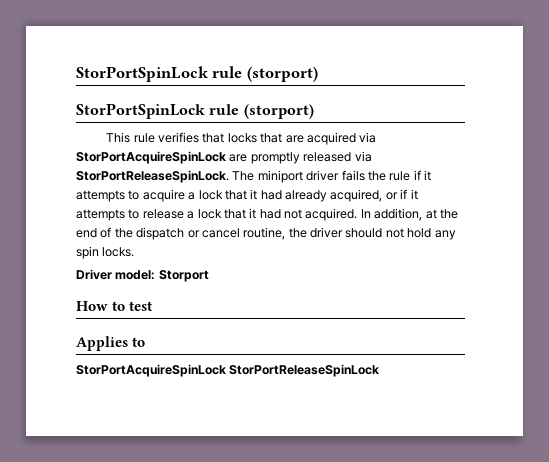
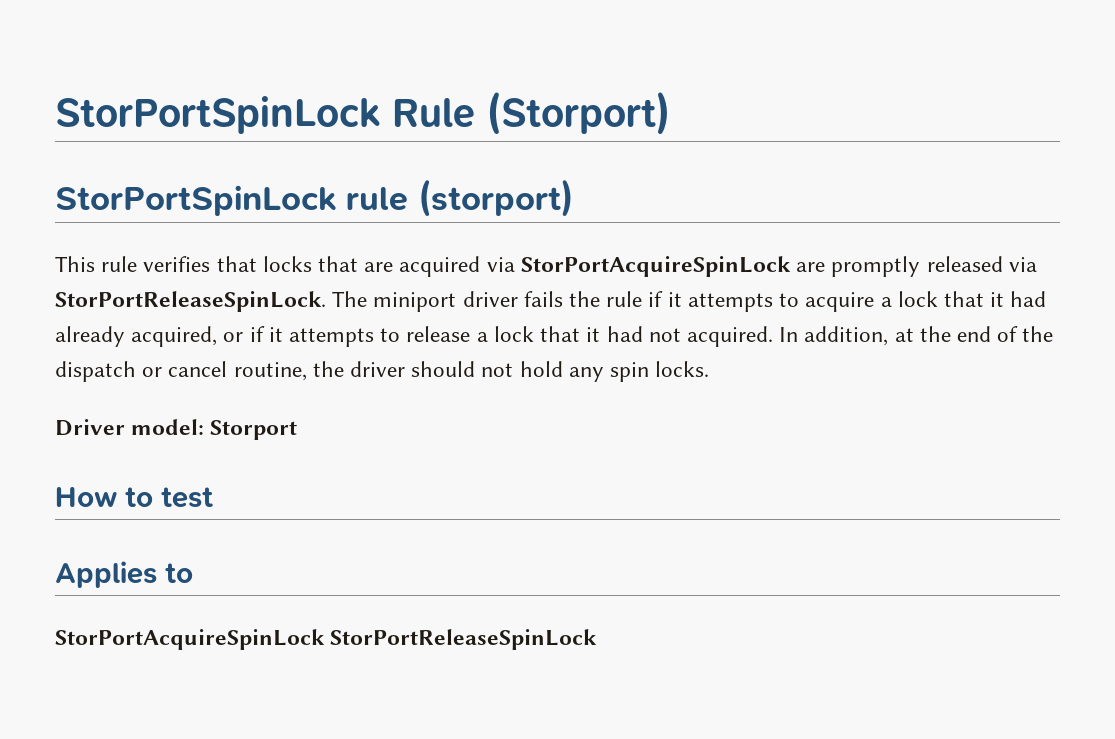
[76,66,318,82] StorPortSpinLock rule (storport) -> [55,91,671,135] StorPortSpinLock Rule (Storport)

